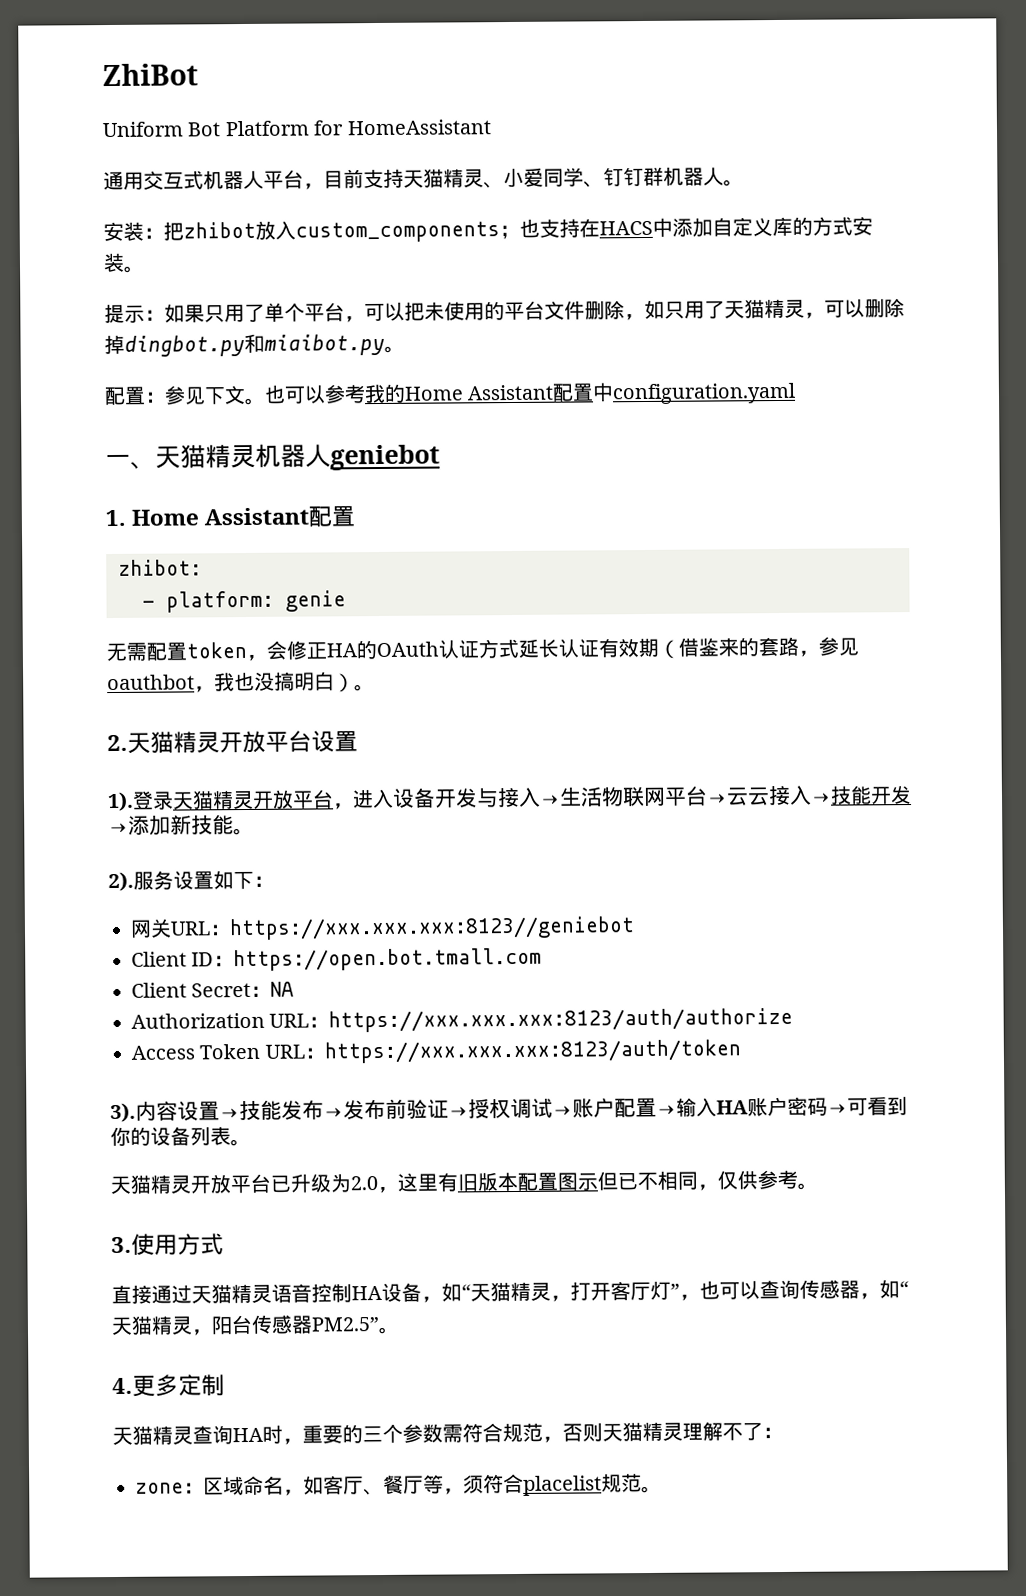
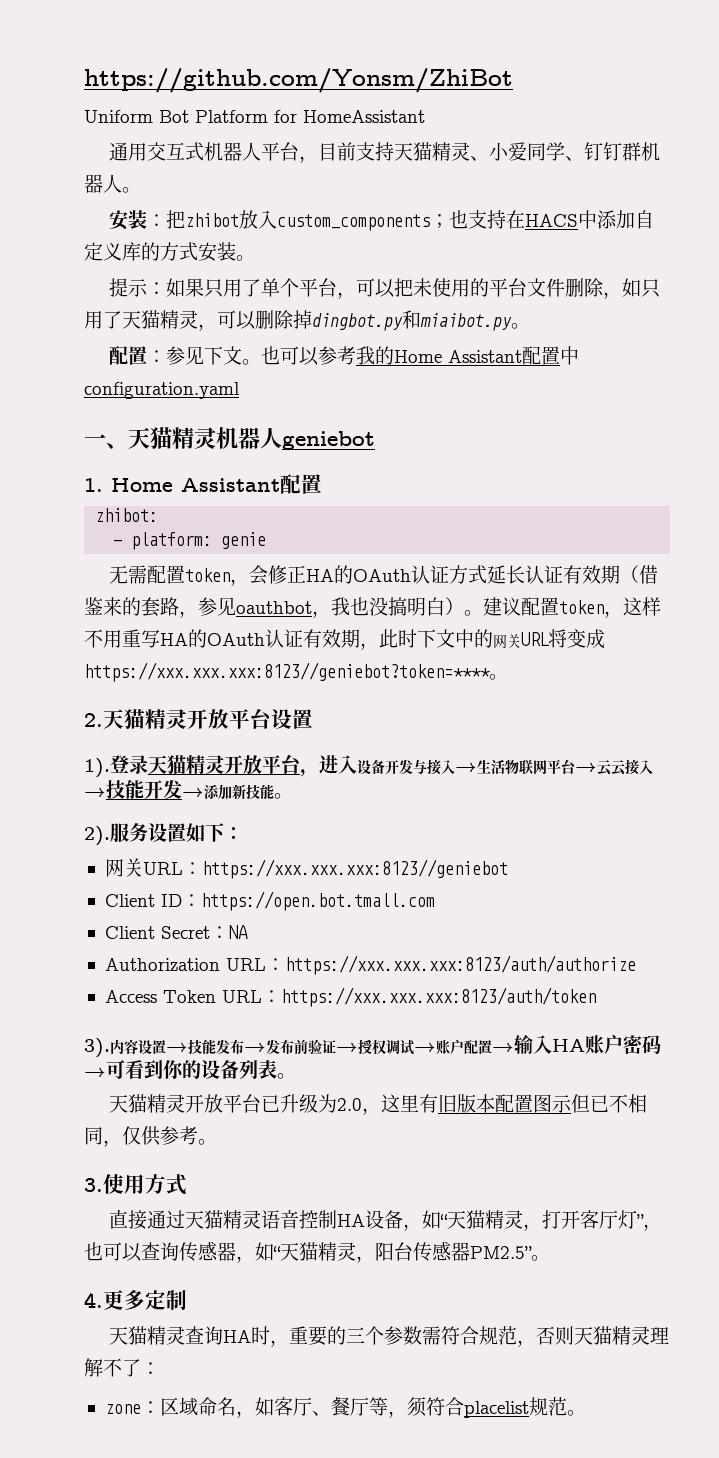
[102,63,198,87] ZhiBot -> [84,68,513,93] https://github.com/Yonsm/ZhiBot
(375, 688) none -> [483,597,661,618] [84,629,605,650] [84,662,508,682] 建议配置token，这样不用重写HA的OAuth认证有效期，此时下文中的网关URL将变成https://xxx.xxx.xxx:8123//geniebot?token=****。

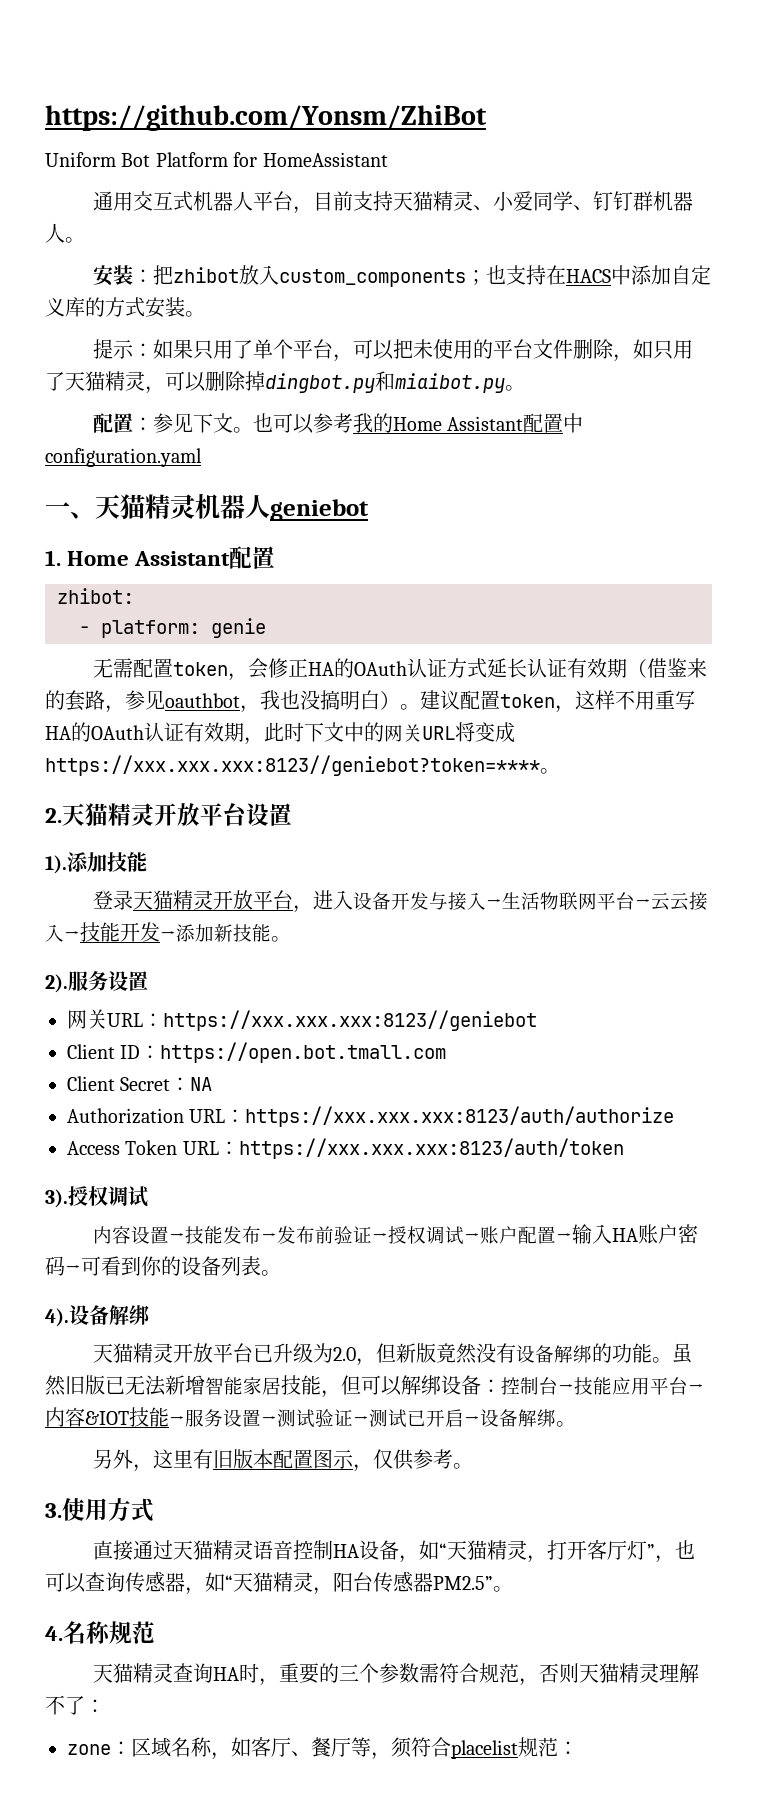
(110, 768) none -> [67,852,147,872] 添加技能 //
[186,823,243,842] 如下： -> (148, 981) none
(110, 1048) none -> [68,1186,148,1207] 授权调试 //
(296, 1076) none -> [45,1305,149,1327] // 4).设备解绑
(382, 1111) none -> [376,1343,693,1364] [45,1375,704,1398] [45,1407,576,1428] [93,1449,154,1472] 但新版竟然没有设备解绑的功能。虽然旧版已无法新增智能家居技能，但可以解绑设备：控制台→技能应用平台→内容&IOT技能→服务设置→测试验证→测试已开启→设备解绑。 // 另外，
[571,1094,648,1113] [84,1127,103,1145] 但已不相同 -> (355, 1459) none
[103,1290,187,1310] 更多定制 -> [63,1621,155,1644] 名称规范
[197,1397,236,1416] 命名 -> [171,1737,212,1757] 名称
[566,1410,586,1416] 。 -> [558,1741,578,1755] ：

